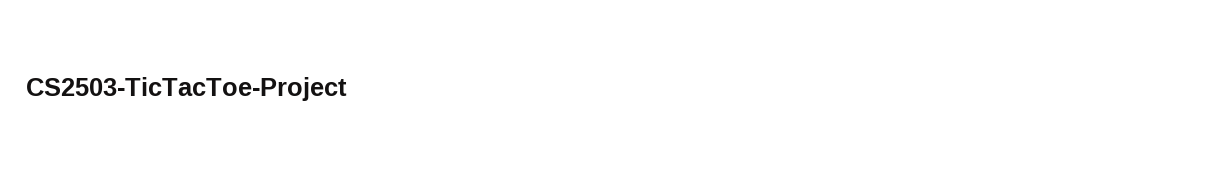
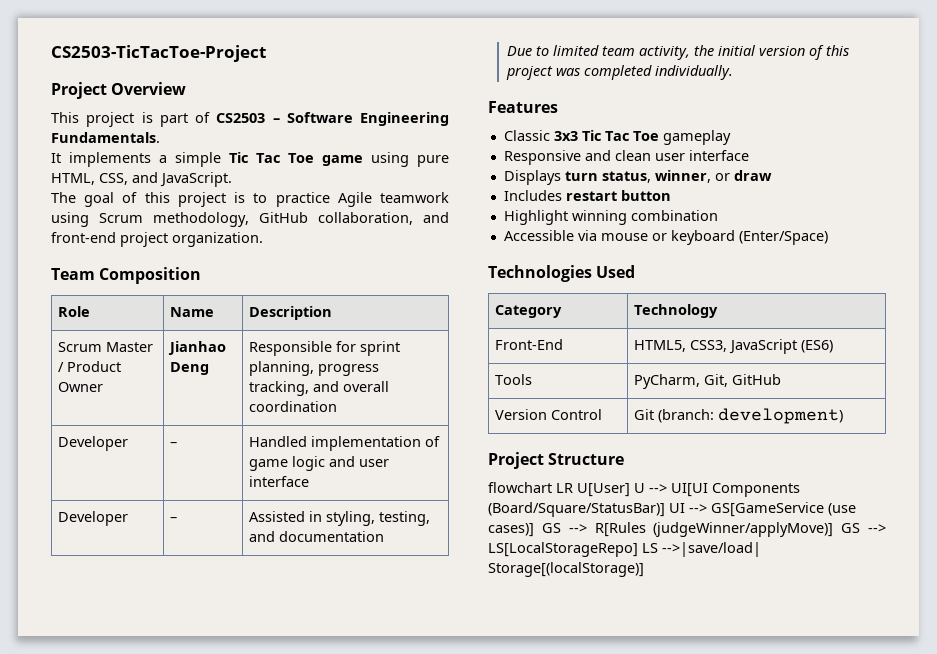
(347, 89) none -> [51,82,187,99] [51,112,449,127] [51,132,160,143] [51,152,449,167] [51,172,232,187] [51,192,449,207] [51,212,449,227] [51,232,263,247] [51,267,202,284] [57,306,90,317] [169,307,214,317] [248,306,332,320] [57,342,153,352] [57,361,121,372] [57,382,103,392] [167,341,226,355] [169,362,209,375] [248,341,400,356] [248,361,379,376] [248,381,389,396] [248,401,337,412] [57,436,128,451] [169,442,177,447] [248,436,440,451] [248,456,389,471] [248,476,309,487] [57,511,128,526] [169,517,177,522] [248,511,430,526] [248,531,384,542] [506,45,849,60] [505,65,733,80] [488,101,558,113] [503,130,731,145] [503,150,749,165] [503,170,772,185] [503,190,671,201] [503,210,718,225] [503,230,828,245] [488,265,636,282] [494,305,562,318] [633,304,718,318] [494,339,563,350] [633,339,833,354] [494,374,532,385] [633,374,781,389] [494,409,602,420] [633,408,843,424] [488,452,625,469] [488,482,800,497] [488,502,856,517] [488,522,886,537] [488,542,761,557] [488,562,644,577] // Project Overview // This project is part of CS2503 – Software Engineering Fundamentals. // It implements a simple Tic Tac Toe game using pure HTML, CSS, and JavaScript. // The goal of this project is to practice Agile teamwork using Scrum methodology, GitHub collaboration, and front-end project organization. // Team Composition // Role | Name | Description // Scrum Master / Product Owner | Jianhao Deng | Responsible for sprint planning, progress tracking, and overall coordination // Developer | – | Handled implementation of game logic and user interface // Developer | – | Assisted in styling, testing, and documentation // Due to limited team activity, the initial version of this project was completed individually. // Features // Classic 3x3 Tic Tac Toe gameplay // Responsive and clean user interface // Displays turn status, winner, or draw // Includes restart button // Highlight winning combination // Accessible via mouse or keyboard (Enter/Space) // Technologies Used // Category | Technology // Front-End | HTML5, CSS3, JavaScript (ES6) // Tools | PyCharm, Git, GitHub // Version Control | Git (branch: development) // Project Structure // flowchart LR U[User] U --> UI[UI Components (Board/Square/StatusBar)] UI --> GS[GameService (use cases)] GS --> R[Rules (judgeWinner/applyMove)] GS --> LS[LocalStorageRepo] LS -->|save/load| Storage[(localStorage)]

